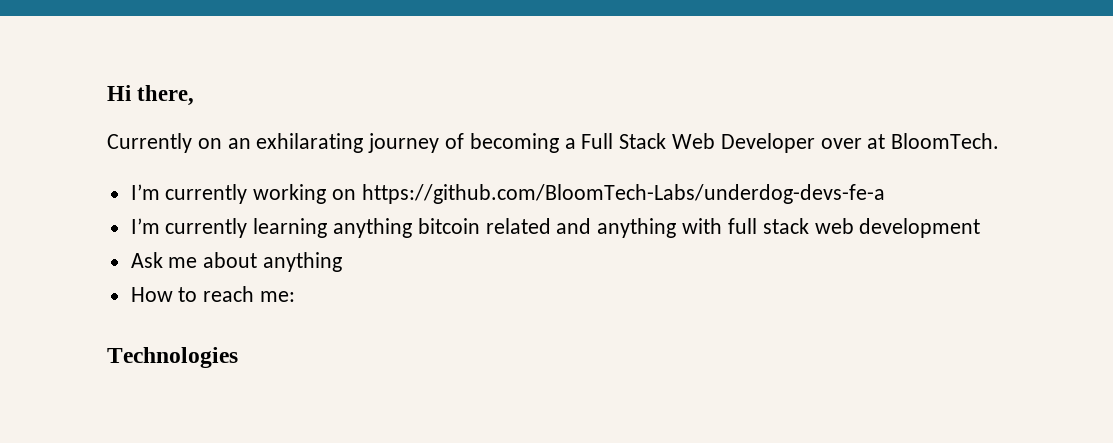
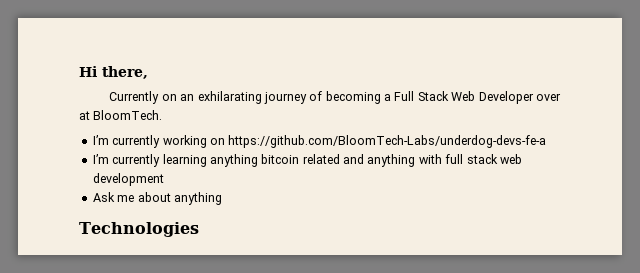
[130,286,296,302] // How to reach me: -> (222, 198) none

